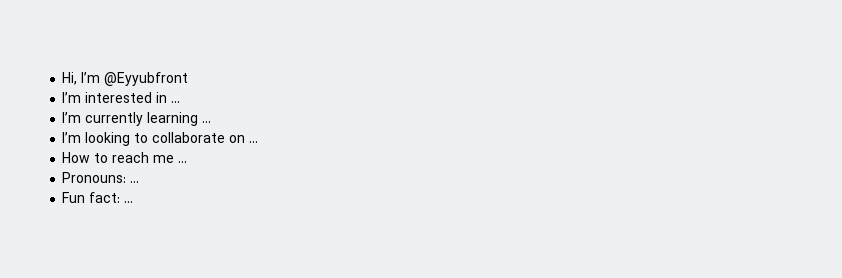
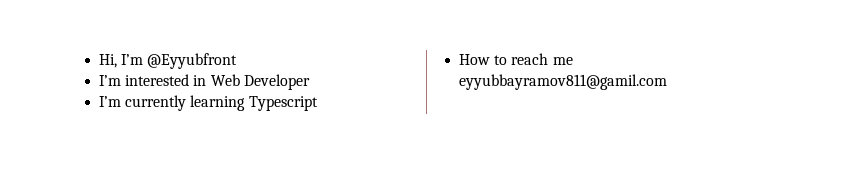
[171,101,181,103] ... -> [210,74,310,90] Web Developer
[202,121,212,123] [62,132,259,146] [62,152,188,163] [62,172,140,183] [62,192,134,203] ... // I’m looking to collaborate on ... // How to reach me ... // Pronouns: ... // Fun fact: ... -> [248,96,318,111] [459,53,573,65] [459,74,668,90] Typescript // How to reach me eyyubbayramov811@gamil.com

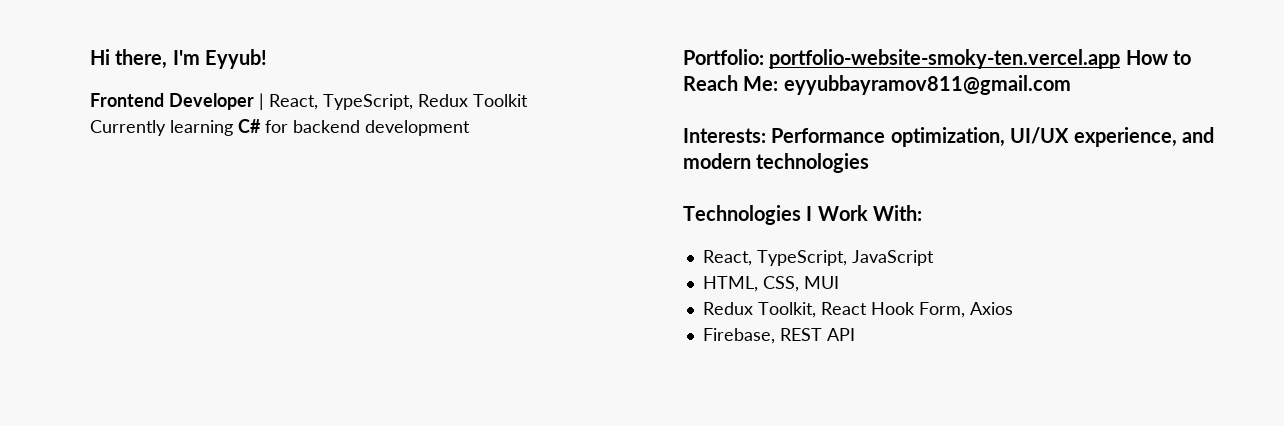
[99,53,238,69] [99,74,310,90] [99,95,318,111] [459,53,573,65] [459,74,668,90] Hi, I’m @Eyyubfront // I’m interested in Web Developer // I’m currently learning Typescript // How to reach me eyyubbayramov811@gamil.com -> [90,49,268,69] [90,93,528,110] [90,119,470,136] [683,49,1192,69] [683,75,1071,95] [683,127,1214,147] [683,153,870,173] [683,205,923,225] [702,250,934,266] [702,276,839,292] [702,302,1013,318] [702,328,855,344] Hi there, I'm Eyyub! // Frontend Developer | React, TypeScript, Redux Toolkit // Currently learning C# for backend development // Portfolio: portfolio-website-smoky-ten.vercel.app How to Reach Me: eyyubbayramov811@gmail.com // Interests: Performance optimization, UI/UX experience, and modern technologies // Technologies I Work With: // React, TypeScript, JavaScript // HTML, CSS, MUI // Redux Toolkit, React Hook Form, Axios // Firebase, REST API

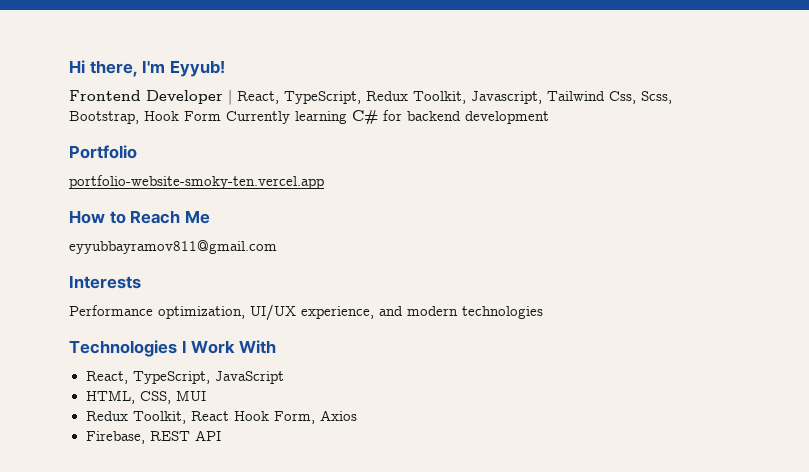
[473,94,528,107] Toolkit // -> [413,91,672,104] [69,111,221,124] Toolkit, Javascript, Tailwind Css, Scss, Bootstrap, Hook Form
[683,49,764,65] Portfolio: -> [69,145,137,159] Portfolio //
(1121, 59) none -> (324, 182) //
[743,76,779,91] Me: -> [184,210,210,224] Me //
[683,128,766,143] Interests: -> [69,275,141,289] Interests //
[873,205,923,221] With: -> [238,340,276,354] With

